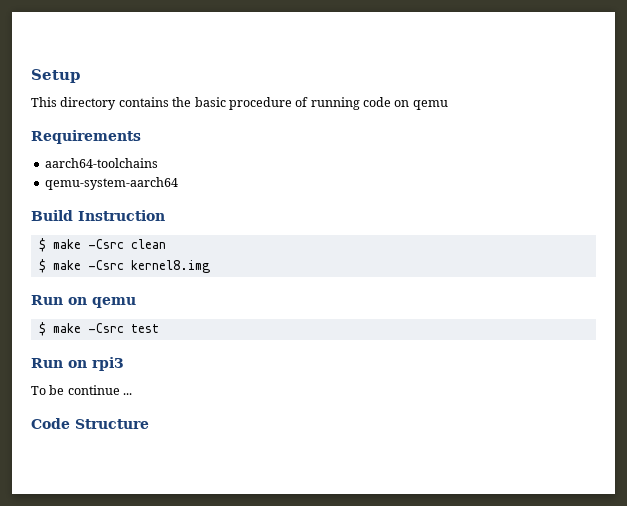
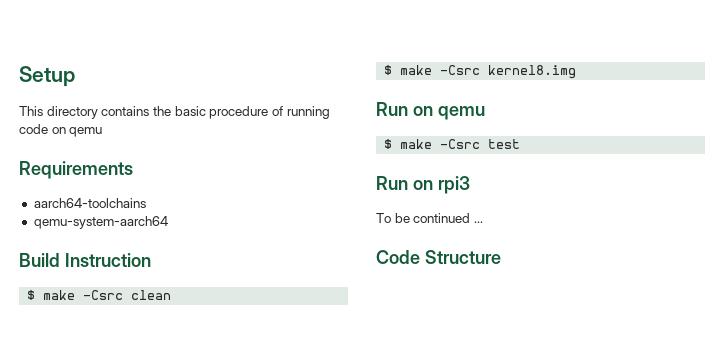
[67,385,120,395] continue -> [413,213,471,223] continued

